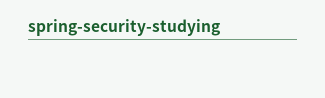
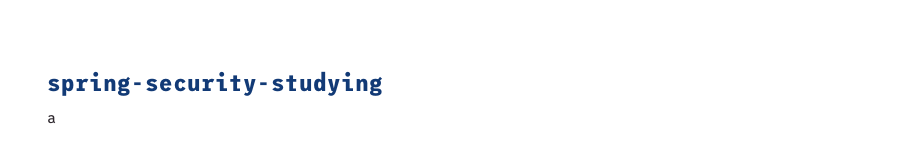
(220, 27) none -> [47,115,56,124] // a

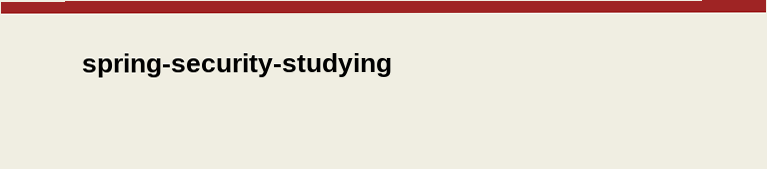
[47,115,56,124] // a -> (392, 65) none

